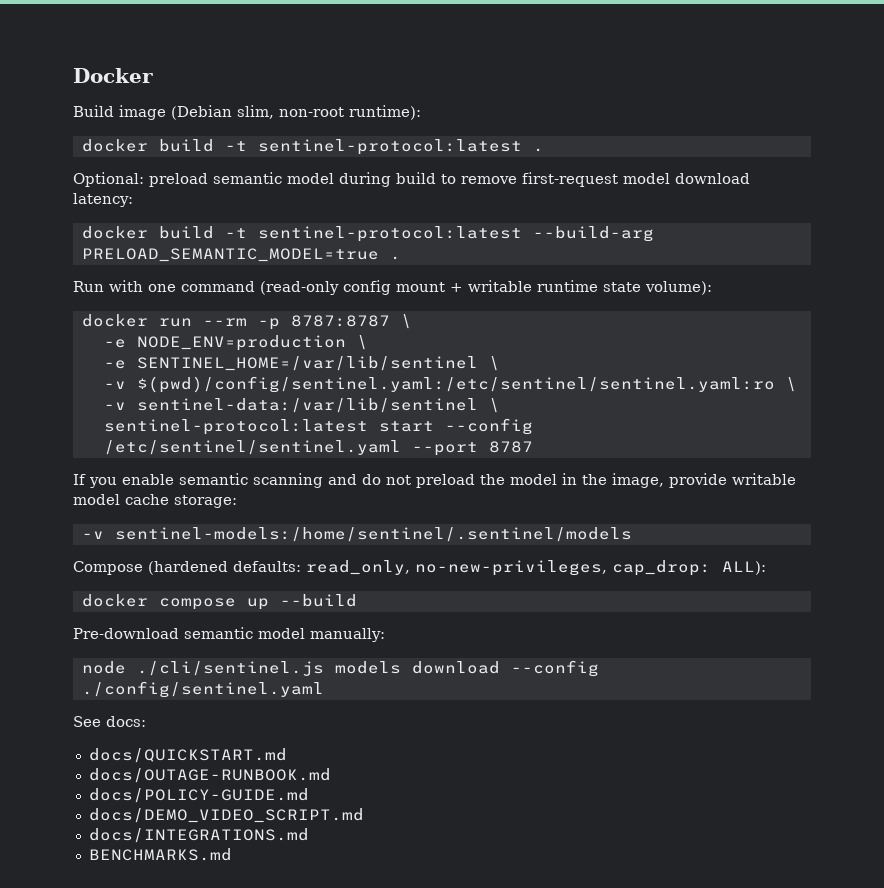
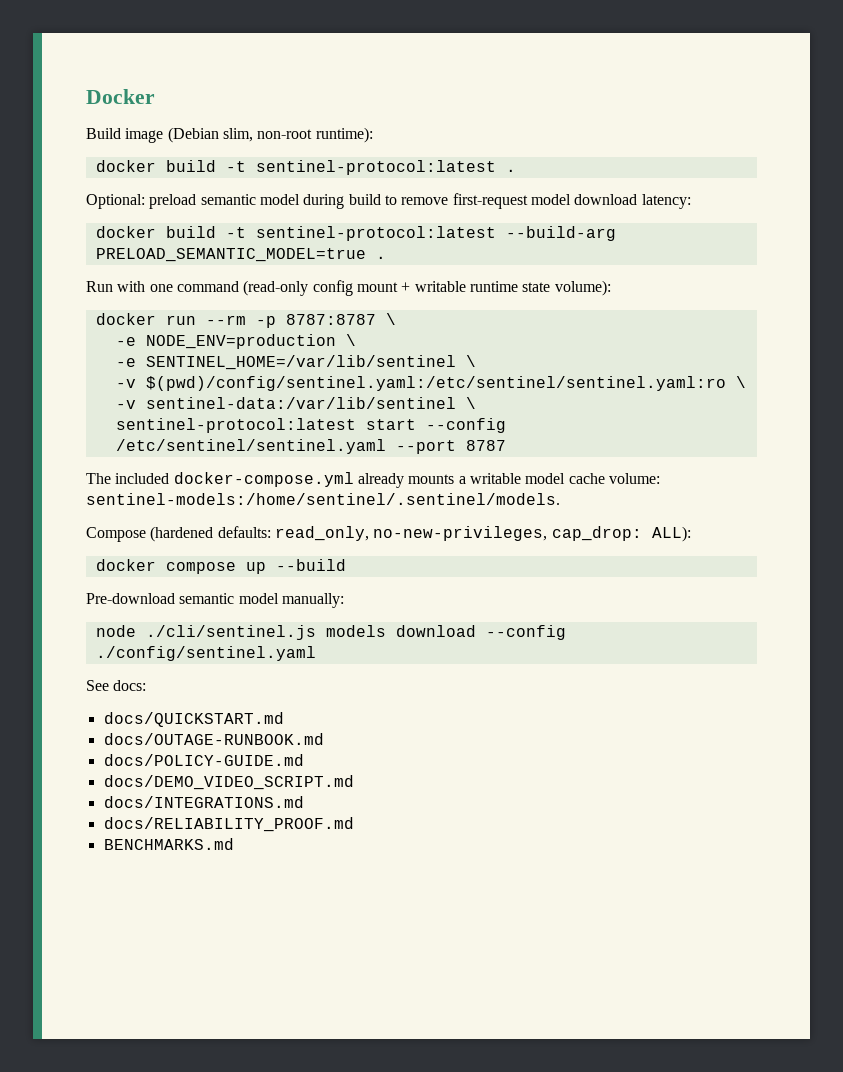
[73,473,796,488] [73,494,237,508] [81,527,632,542] If you enable semantic scanning and do not preload the model in the image, provide writable model cache storage: // -v sentinel-models:/home/sentinel/.sentinel/models -> [86,472,660,488] [86,493,560,505] The included docker-compose.yml already mounts a writable model cache volume: sentinel-models:/home/sentinel/.sentinel/models.
(309, 835) none -> [103,817,354,832] // docs/RELIABILITY_PROOF.md

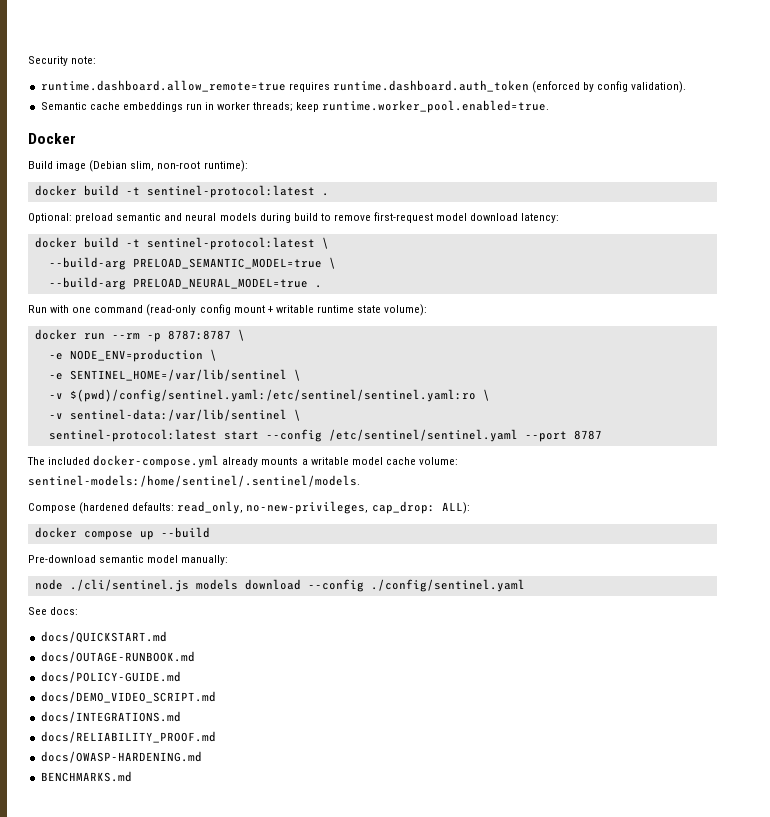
(86, 96) none -> [28,56,97,66] [40,80,687,93] [40,100,550,113] Security note: // runtime.dashboard.allow_remote=true requires runtime.dashboard.auth_token (enforced by config validation). // Semantic cache embeddings run in worker threads; keep runtime.worker_pool.enabled=true. //
[259,194,300,205] model -> [164,213,257,221] and neural models
(496, 233) none -> [321,237,329,249] \ //
(366, 255) none -> [328,257,336,269] [48,277,308,290] \ // --build-arg PRELOAD_NEURAL_MODEL=true
(354, 824) none -> [40,751,202,763] // docs/OWASP-HARDENING.md

